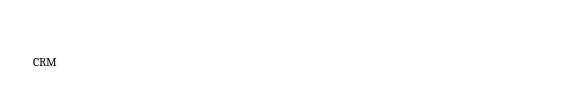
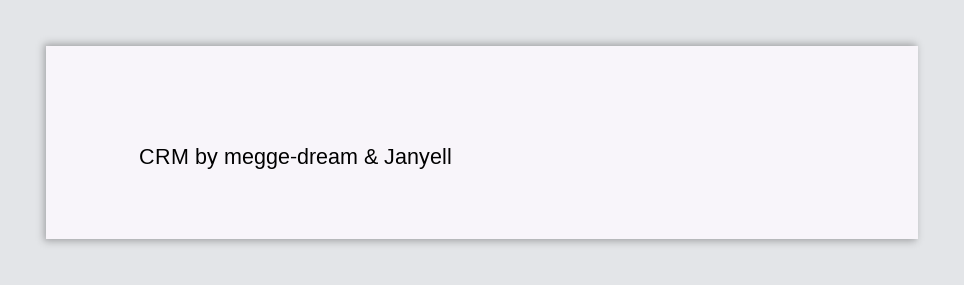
(57, 62) none -> [195,148,452,169] by megge-dream & Janyell

